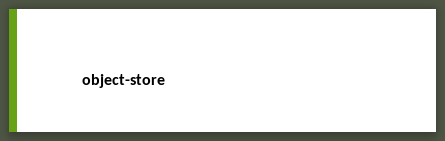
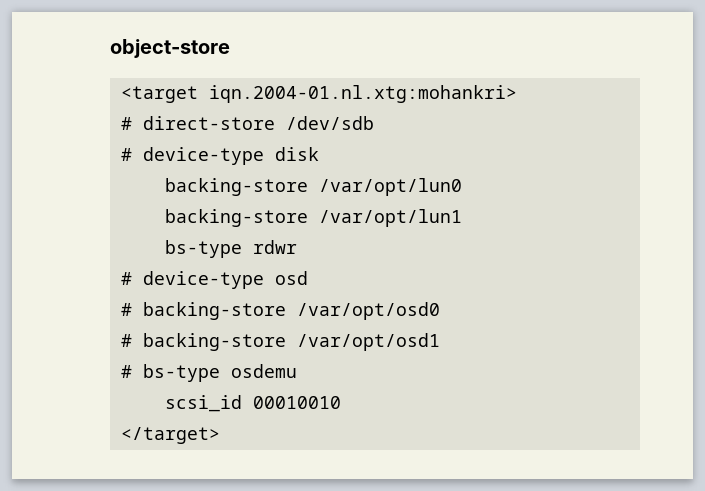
(165, 81) none -> [120,85,517,103] [120,116,374,130] [120,147,319,165] [164,178,462,196] [164,209,462,227] [164,240,297,258] [120,271,308,289] [120,302,440,320] [120,333,440,351] [120,364,297,382] [164,395,341,412] [120,427,220,444] // <target iqn.2004-01.nl.xtg:mohankri> // # direct-store /dev/sdb // # device-type disk // backing-store /var/opt/lun0 // backing-store /var/opt/lun1 // bs-type rdwr // # device-type osd // # backing-store /var/opt/osd0 // # backing-store /var/opt/osd1 // # bs-type osdemu // scsi_id 00010010 // </target>

